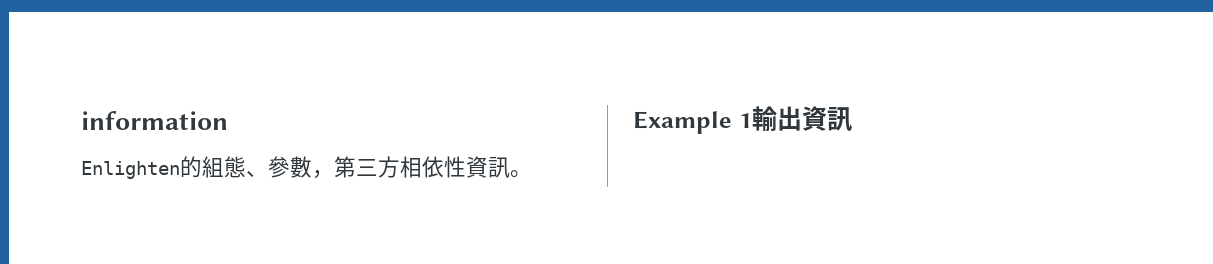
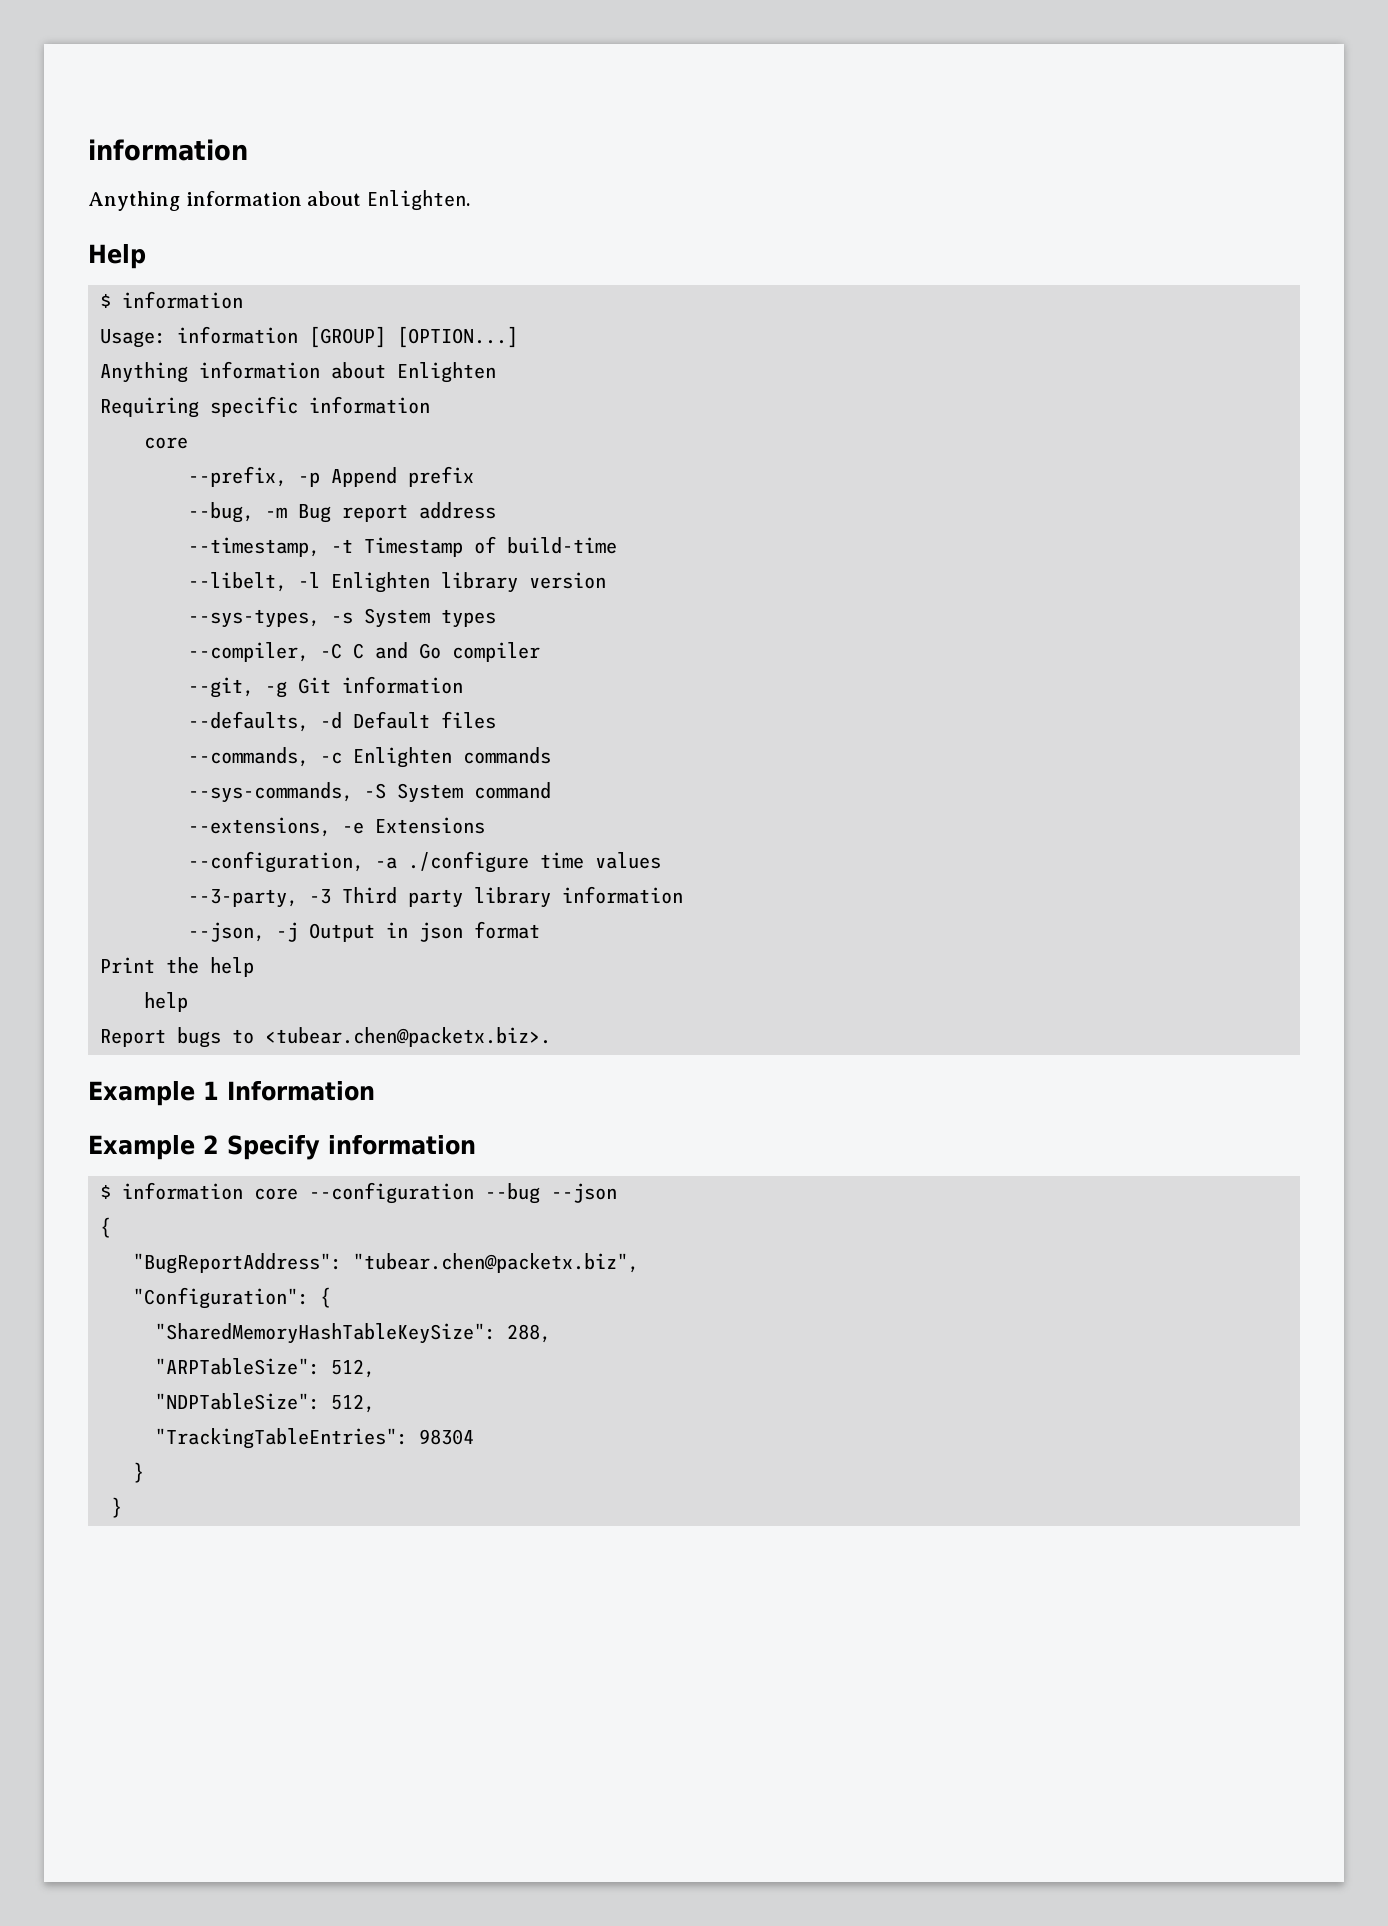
[81,111,228,130] [81,156,532,179] [633,106,852,134] information // Enlighten的組態、參數，第三方相依性資訊。 // Example 1輸出資訊 -> [88,139,248,161] [88,190,470,211] [88,244,146,269] [100,291,244,309] [100,326,519,348] [100,361,497,383] [100,396,431,418] [144,437,189,449] [188,466,475,487] [188,502,497,523] [188,536,618,557] [188,572,607,593] [188,608,497,628] [188,642,541,662] [188,676,464,698] [188,711,497,732] [188,747,552,768] [188,782,552,803] [188,817,486,837] [188,851,662,873] [188,886,684,908] [188,921,541,942] [100,957,255,977] [144,992,189,1012] [100,1027,552,1048] [88,1081,375,1106] [88,1135,476,1160] [100,1182,618,1204] [100,1217,112,1238] [133,1253,640,1274] [133,1287,332,1309] [155,1323,552,1344] [155,1358,376,1378] [155,1393,376,1413] [155,1428,475,1449] [133,1462,145,1483] [111,1497,123,1518] information // Anything information about Enlighten. // Help // $ information // Usage: information [GROUP] [OPTION...] // Anything information about Enlighten // Requiring specific information // core // --prefix, -p Append prefix // --bug, -m Bug report address // --timestamp, -t Timestamp of build-time // --libelt, -l Enlighten library version // --sys-types, -s System types // --compiler, -C C and Go compiler // --git, -g Git information // --defaults, -d Default files // --commands, -c Enlighten commands // --sys-commands, -S System command // --extensions, -e Extensions // --configuration, -a ./configure time values // --3-party, -3 Third party library information // --json, -j Output in json format // Print the help // help // Report bugs to <tubear.chen@packetx.biz>. // Example 1 Information // Example 2 Specify information // $ information core --configuration --bug --json // { // "BugReportAddress": "tubear.chen@packetx.biz", // "Configuration": { // "SharedMemoryHashTableKeySize": 288, // "ARPTableSize": 512, // "NDPTableSize": 512, // "TrackingTableEntries": 98304 // } // }

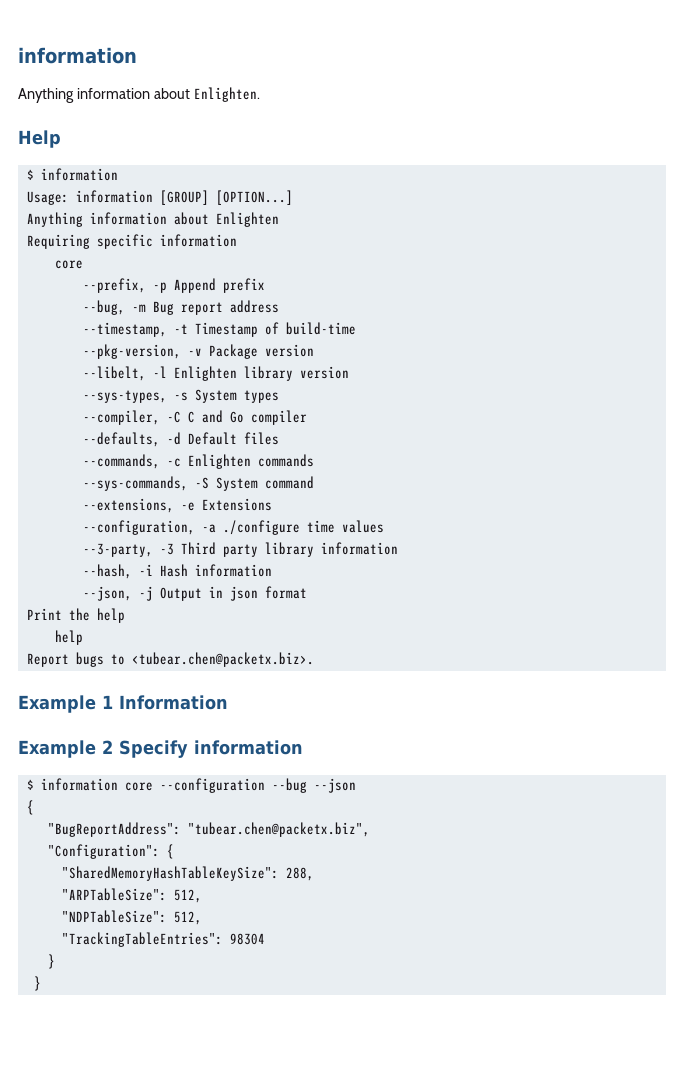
(618, 545) none -> [82,344,314,359] // --pkg-version, -v Package version
[188,676,464,698] // --git, -g Git information -> (307, 417) none
(684, 895) none -> [82,564,272,579] // --hash, -i Hash information

